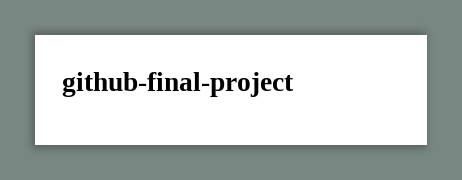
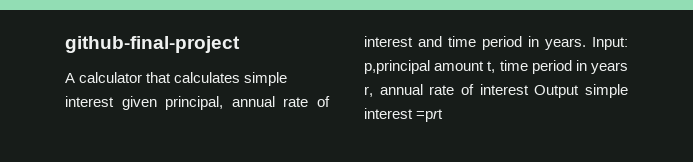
(294, 84) none -> [65,72,288,86] [65,96,330,110] [364,36,628,50] [364,60,628,74] [364,84,628,98] [364,108,444,122] // A calculator that calculates simple interest given principal, annual rate of interest and time period in years. Input: p,principal amount t, time period in years r, annual rate of interest Output simple interest =prt

